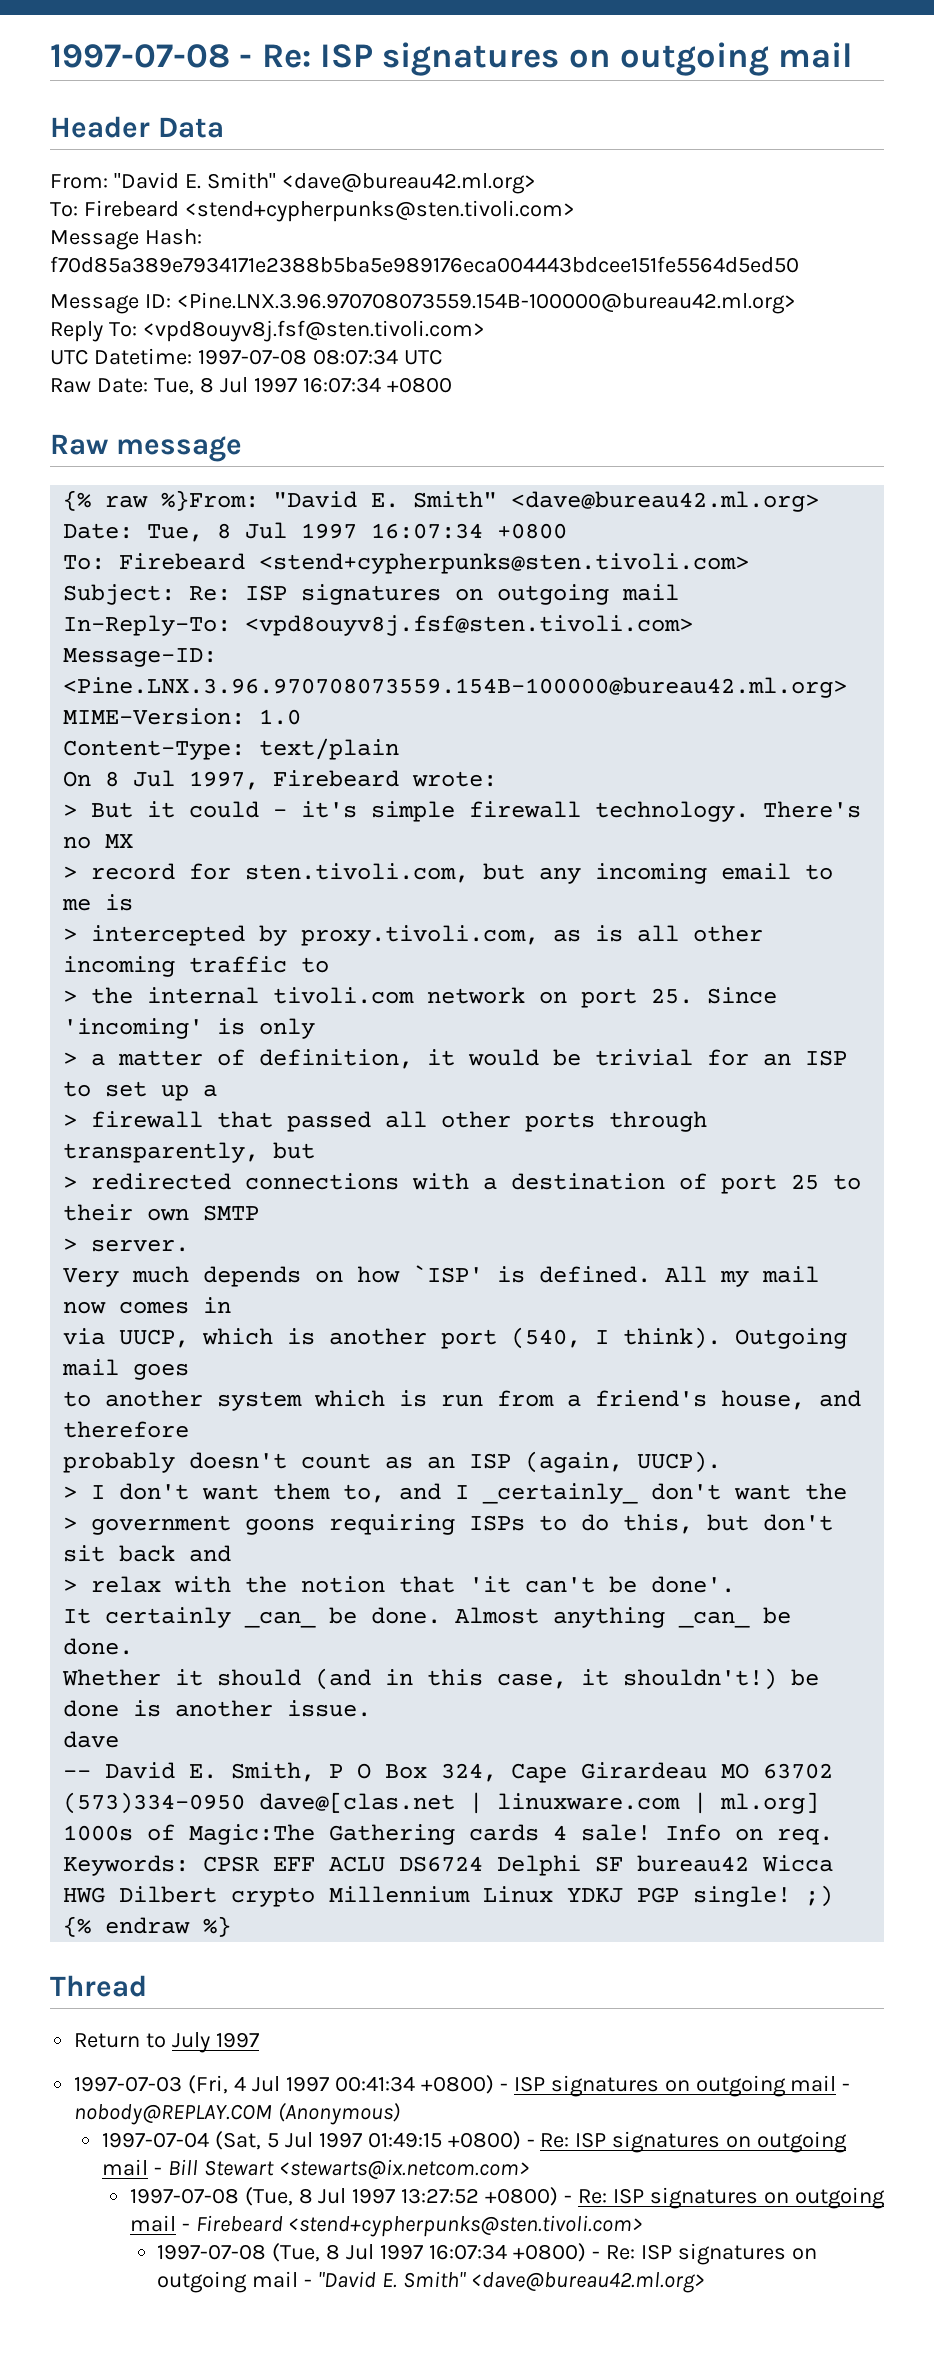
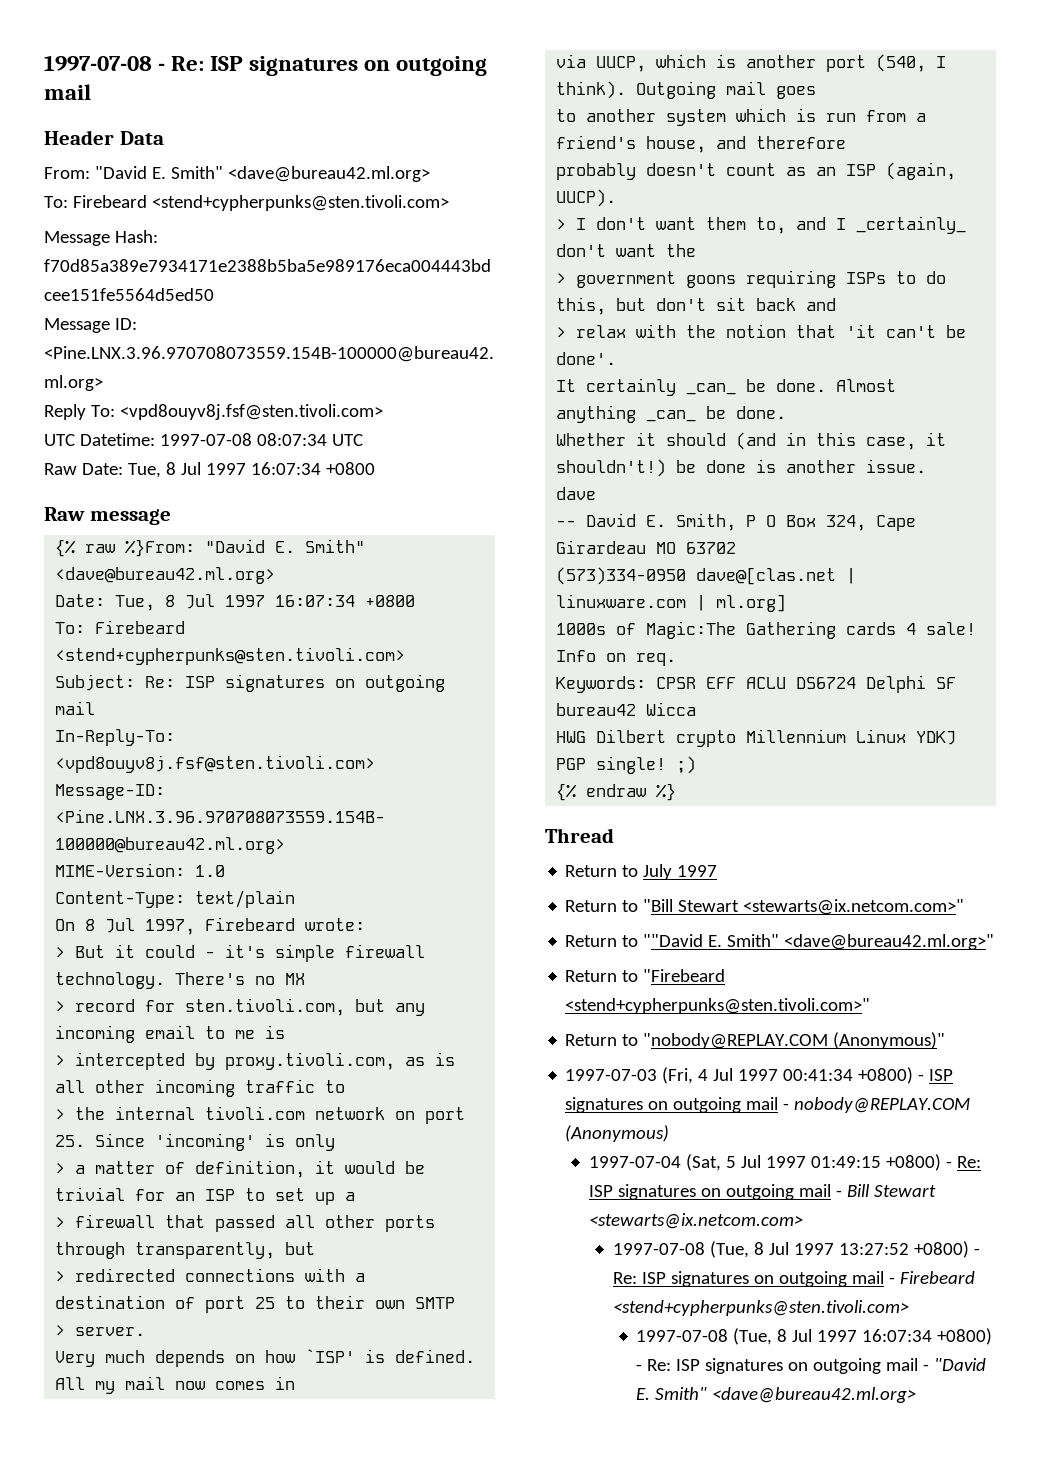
(260, 2040) none -> [565,899,965,915] [565,934,995,950] [565,969,726,982] [565,998,871,1014] [565,1032,946,1049] // Return to "Bill Stewart <stewarts@ix.netcom.com>" // Return to ""David E. Smith" <dave@bureau42.ml.org>" // Return to "Firebeard <stend+cypherpunks@sten.tivoli.com>" // Return to "nobody@REPLAY.COM (Anonymous)"

